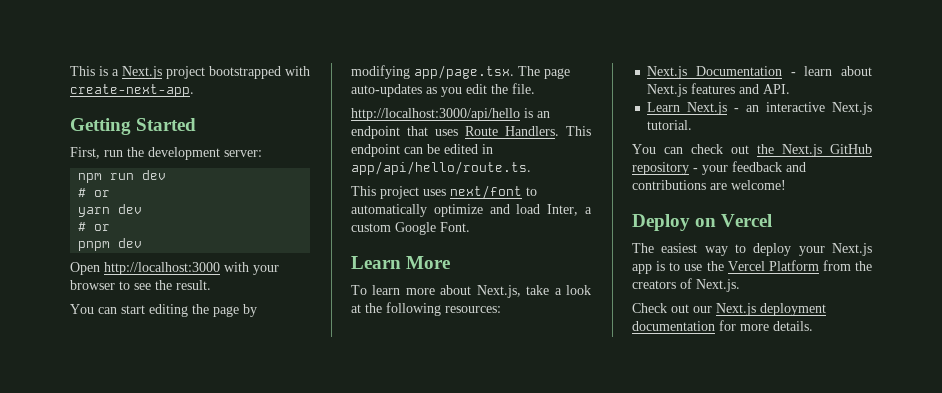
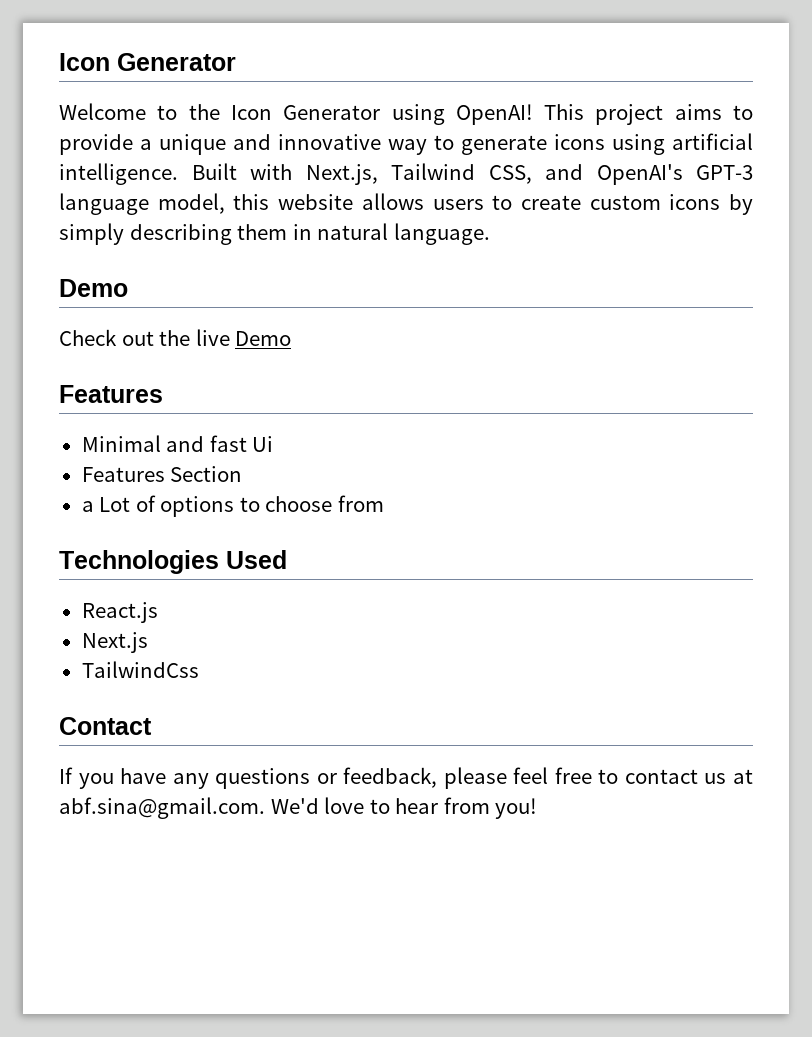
[70,66,310,79] [70,84,194,97] [70,118,197,135] [70,147,262,160] [78,170,167,183] [78,188,111,197] [78,204,143,217] [78,222,111,231] [78,238,143,251] [70,262,279,275] [70,280,211,290] [70,304,257,317] [351,65,570,79] [351,83,535,97] [351,108,550,121] [351,126,591,139] [351,144,493,157] [351,161,531,175] [351,185,537,199] [351,204,592,217] [351,222,470,235] [351,256,451,269] [351,285,591,298] [351,302,501,316] [647,66,872,79] [647,83,791,97] [647,102,872,115] [647,120,693,130] [632,144,872,157] [632,161,806,175] [632,180,786,190] [632,214,773,231] [632,243,872,256] [632,260,872,274] [632,278,740,292] [632,303,826,316] [632,320,813,331] This is a Next.js project bootstrapped with create-next-app. // Getting Started // First, run the development server: // npm run dev // # or // yarn dev // # or // pnpm dev // Open http://localhost:3000 with your browser to see the result. // You can start editing the page by modifying app/page.tsx. The page auto-updates as you edit the file. // http://localhost:3000/api/hello is an endpoint that uses Route Handlers. This endpoint can be edited in app/api/hello/route.ts. // This project uses next/font to automatically optimize and load Inter, a custom Google Font. // Learn More // To learn more about Next.js, take a look at the following resources: // Next.js Documentation - learn about Next.js features and API. // Learn Next.js - an interactive Next.js tutorial. // You can check out the Next.js GitHub repository - your feedback and contributions are welcome! // Deploy on Vercel // The easiest way to deploy your Next.js app is to use the Vercel Platform from the creators of Next.js. // Check out our Next.js deployment documentation for more details. -> [59,53,236,71] [59,103,753,125] [59,133,753,155] [59,163,753,185] [59,193,753,215] [59,223,490,245] [59,279,128,297] [59,329,292,346] [59,385,163,403] [81,435,274,452] [81,466,243,482] [81,495,384,517] [59,550,287,574] [81,602,158,623] [81,632,148,653] [81,661,199,678] [59,717,152,735] [59,767,754,789] [59,797,538,819] Icon Generator // Welcome to the Icon Generator using OpenAI! This project aims to provide a unique and innovative way to generate icons using artificial intelligence. Built with Next.js, Tailwind CSS, and OpenAI's GPT-3 language model, this website allows users to create custom icons by simply describing them in natural language. // Demo // Check out the live Demo // Features // Minimal and fast Ui // Features Section // a Lot of options to choose from // Technologies Used // React.js // Next.js // TailwindCss // Contact // If you have any questions or feedback, please feel free to contact us at abf.sina@gmail.com. We'd love to hear from you!

